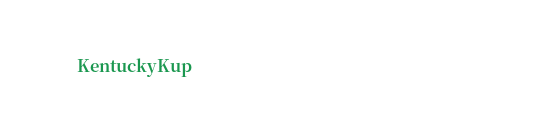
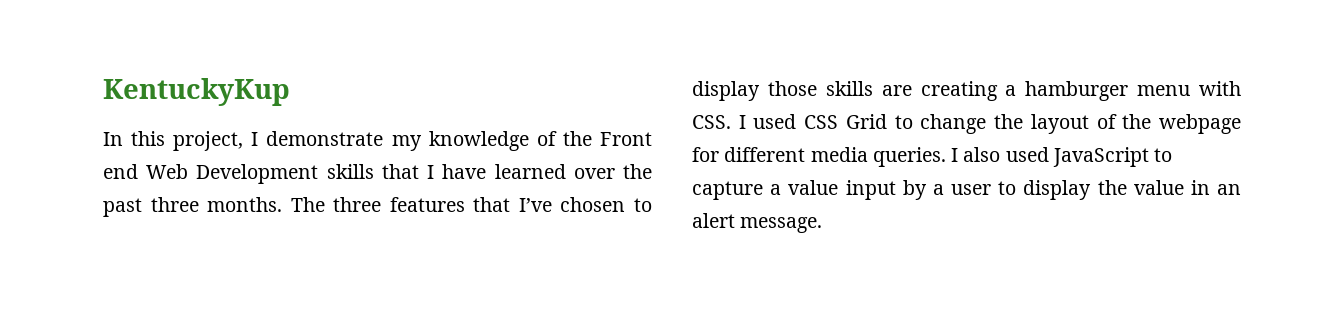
(192, 67) none -> [103,131,652,151] [103,164,652,184] [103,197,652,217] [692,81,1241,101] [692,114,1241,134] [692,147,1173,167] [692,180,1241,200] [692,213,823,233] // In this project, I demonstrate my knowledge of the Front end Web Development skills that I have learned over the past three months. The three features that I’ve chosen to display those skills are creating a hamburger menu with CSS. I used CSS Grid to change the layout of the webpage for different media queries. I also used JavaScript to capture a value input by a user to display the value in an alert message.

